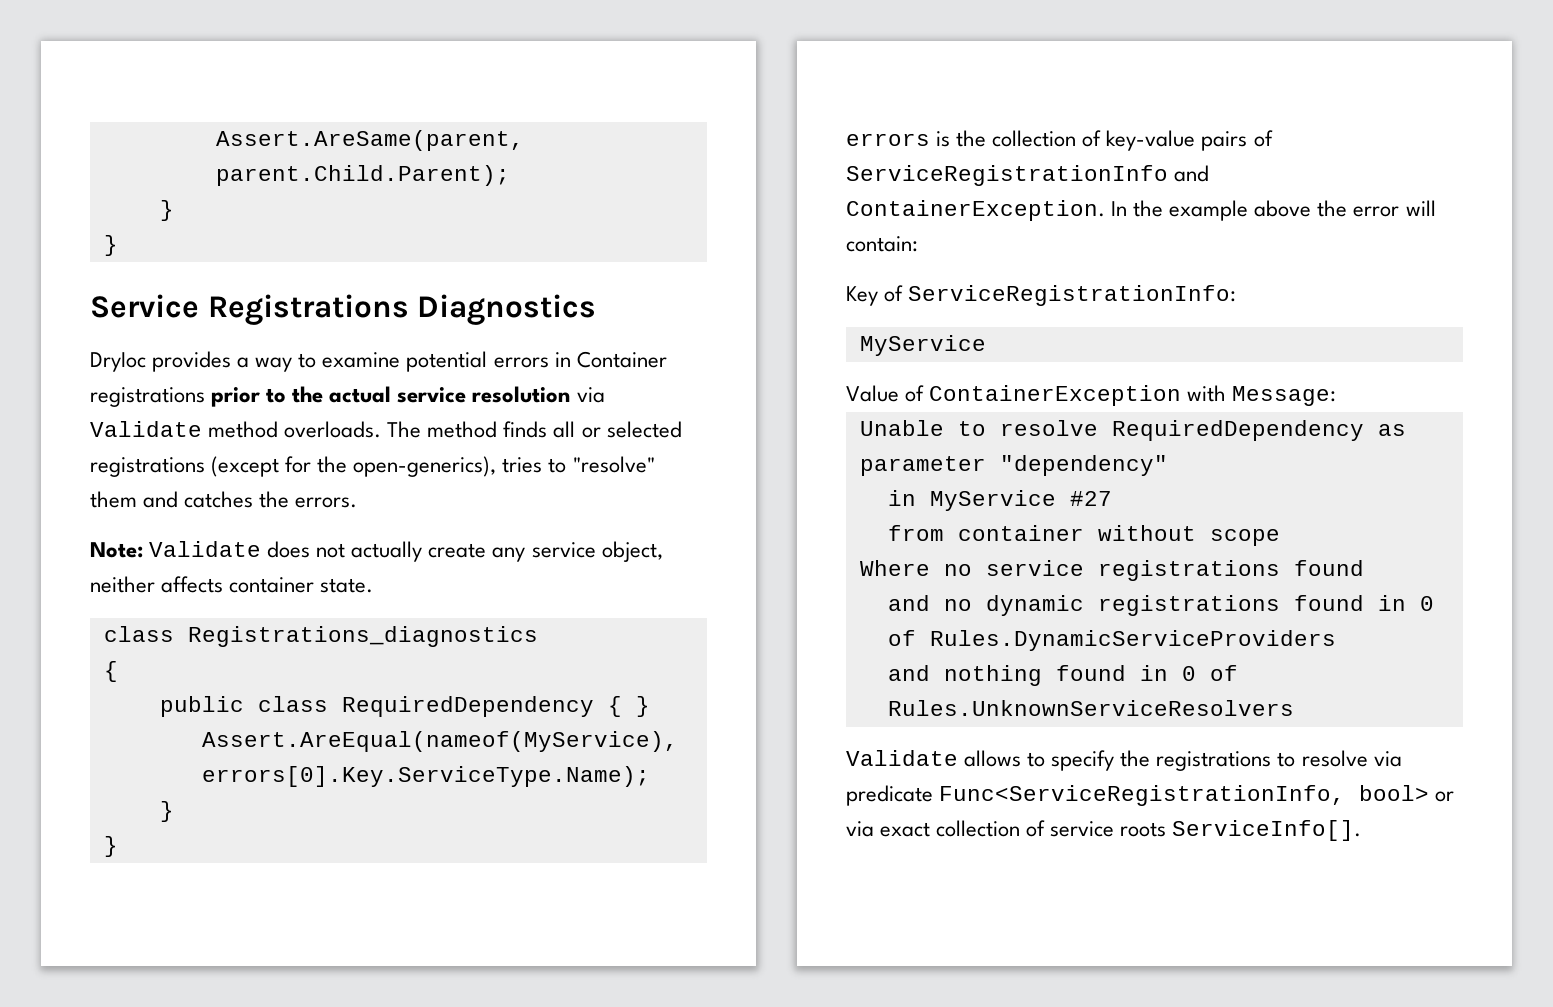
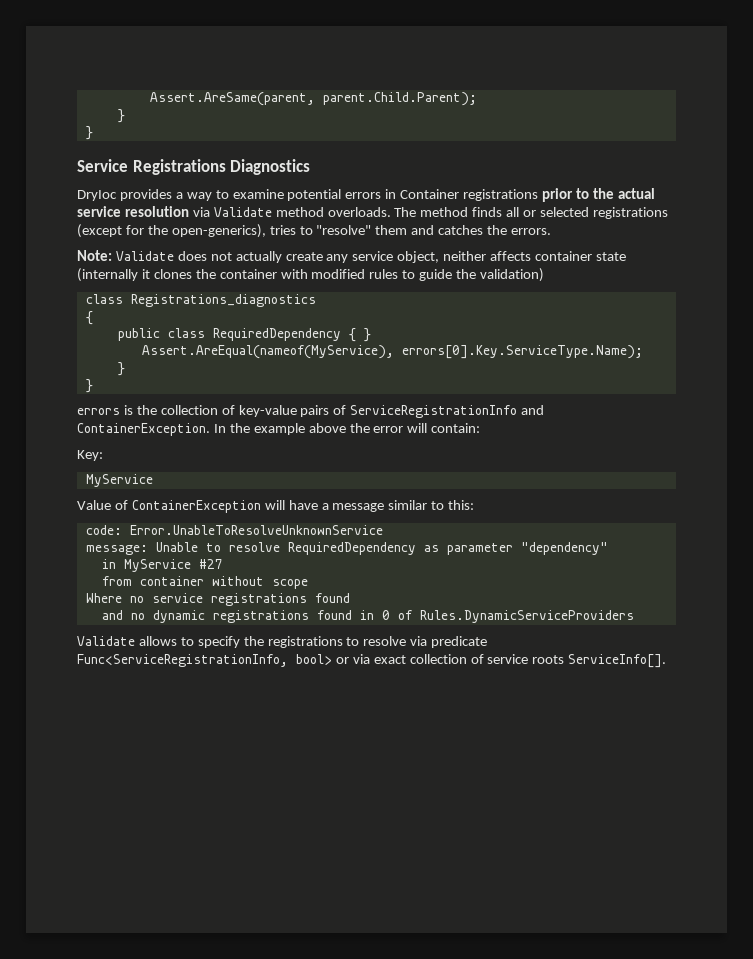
[320,578,374,593] state. -> [595,252,626,261] [77,268,545,282] state (internally it clones the container with modified rules to guide the validation)
[846,285,1237,306] Key of ServiceRegistrationInfo: -> [77,450,103,461] Key:
[1187,385,1337,406] with Message: // -> [264,500,475,512] [85,525,383,535] [85,545,148,555] will have a message similar to this: // code: Error.UnableToResolveUnknownService // message:
[887,665,1238,686] [887,700,1294,716] // and nothing found in 0 of Rules.UnknownServiceResolvers -> (634, 616) none

